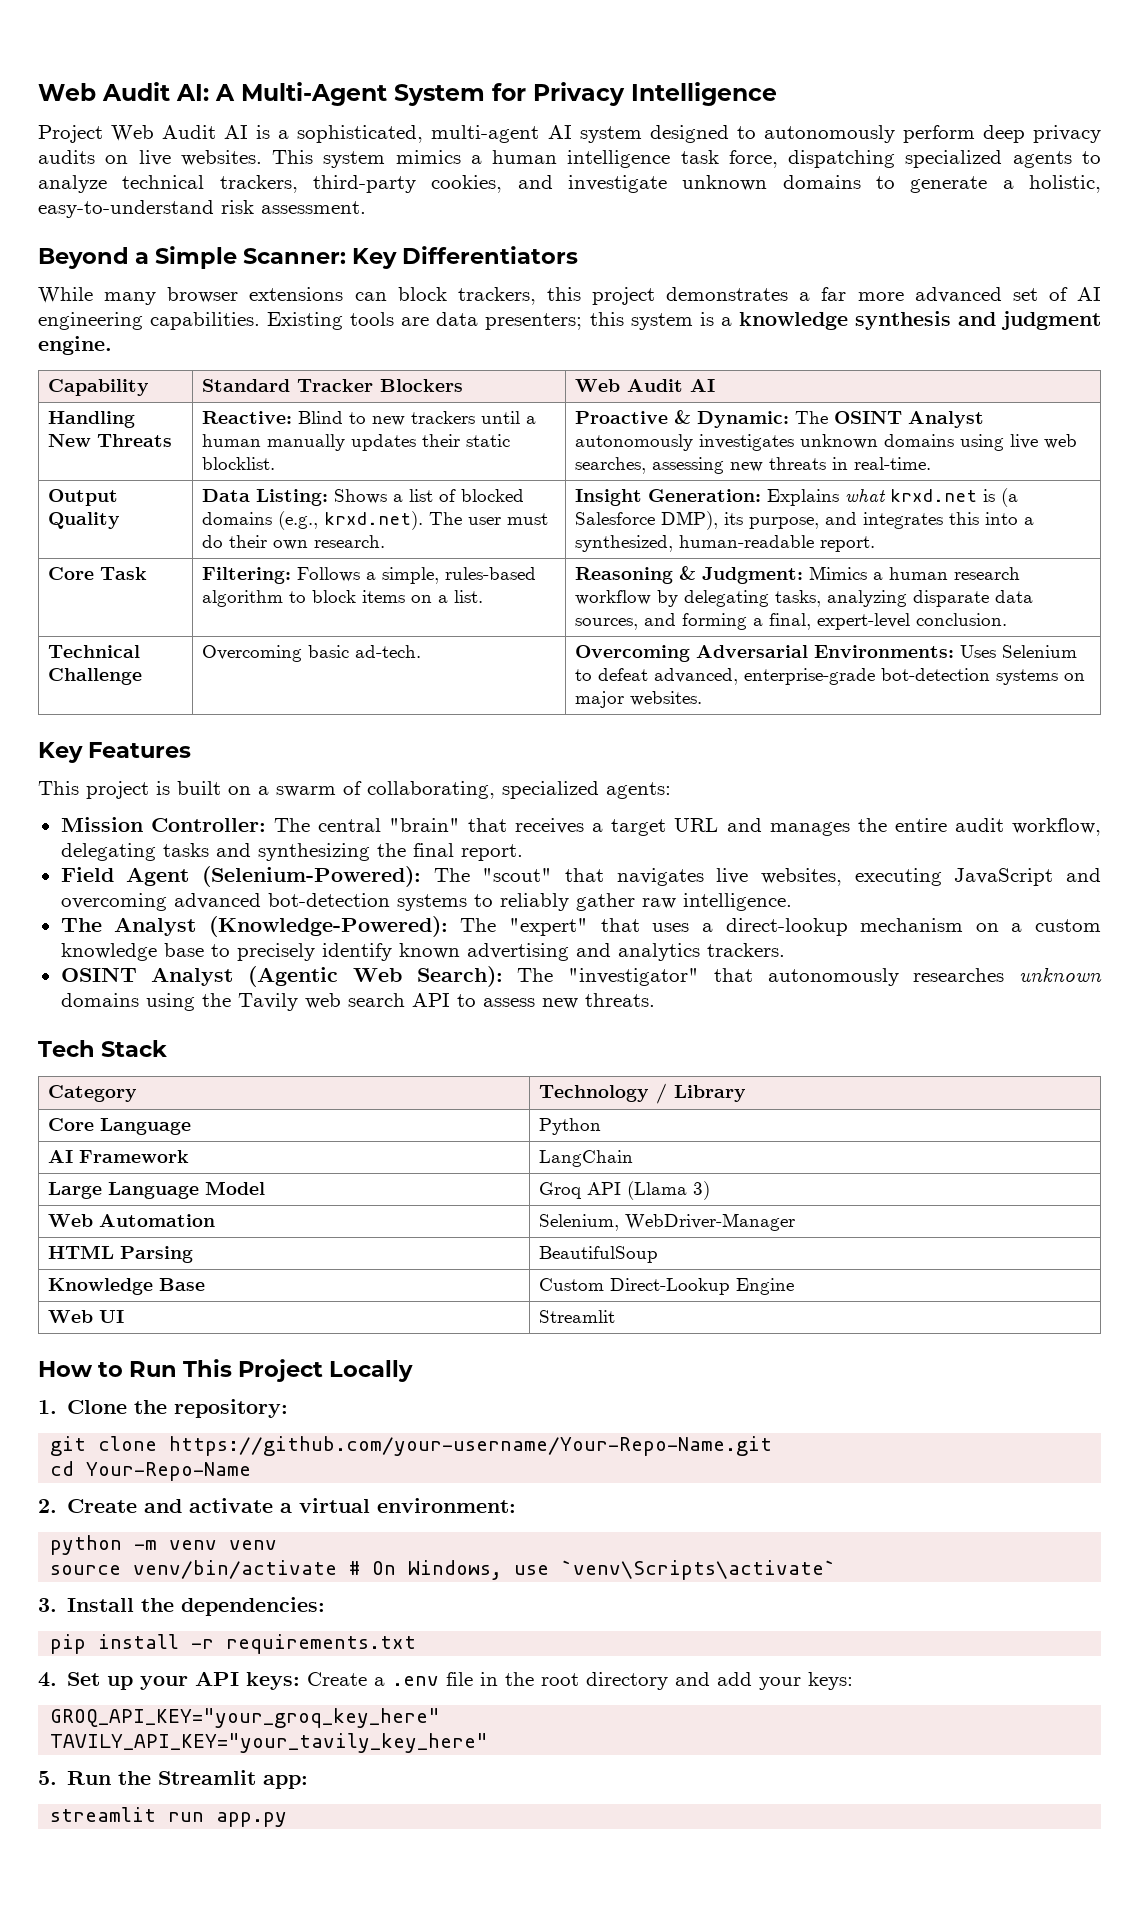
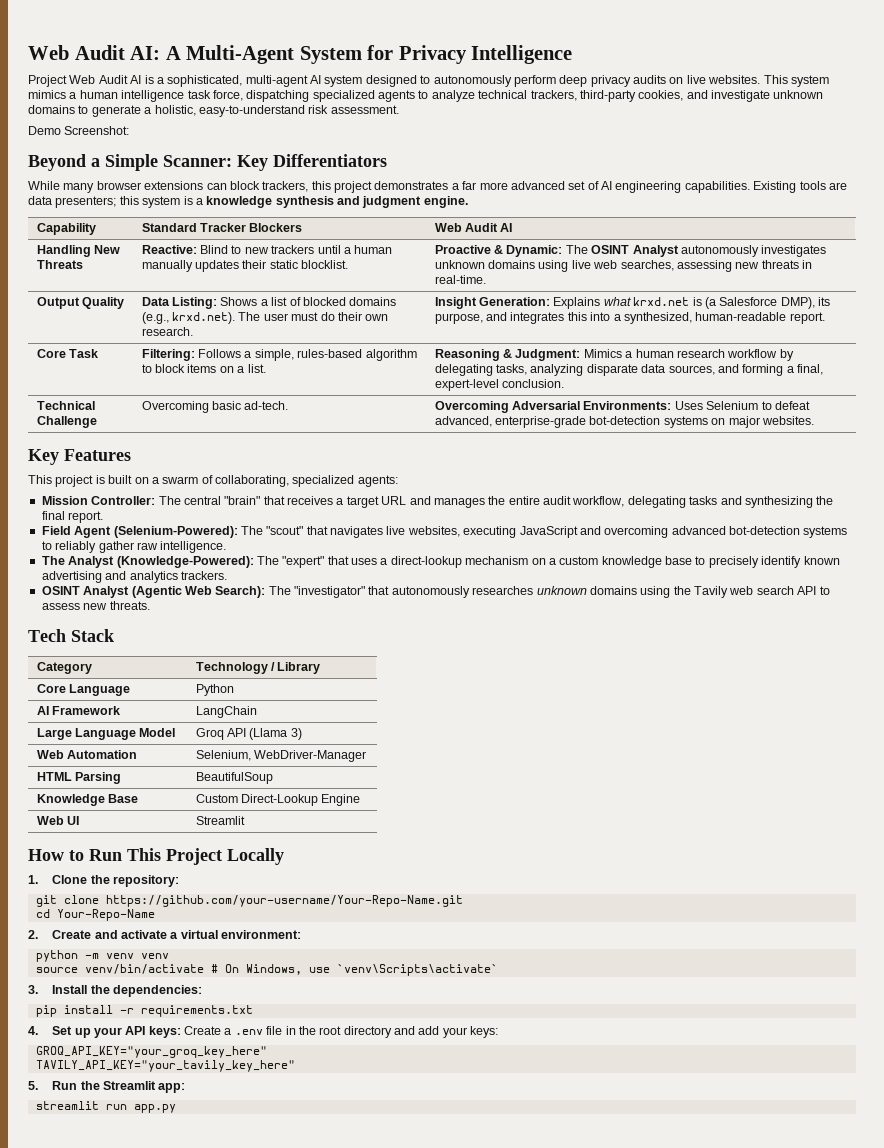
(366, 207) none -> [28,126,130,135] // Demo Screenshot:

